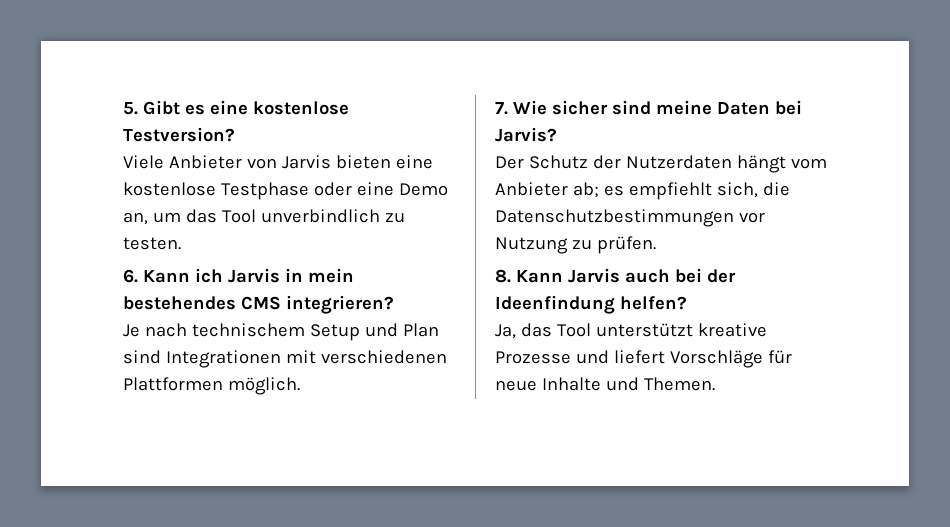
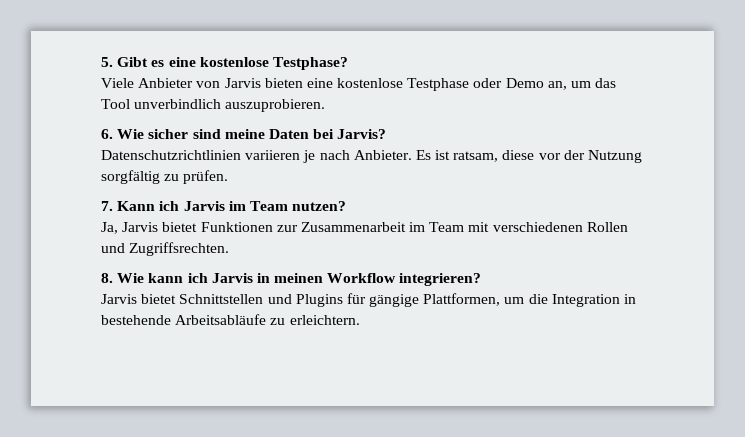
[123,127,235,142] Testversion? -> [272,57,348,70] Testphase?
[356,182,394,196] eine -> (503, 83) none
[384,213,405,223] [123,237,181,250] zu testen. -> [225,99,326,112] auszuprobieren.
[142,268,354,283] [123,295,394,314] [123,323,439,341] [123,350,447,368] [123,377,300,395] [495,102,508,115] Kann ich Jarvis in mein bestehendes CMS integrieren? // Je nach technischem Setup und Plan sind Integrationen mit verschiedenen Plattformen möglich. // 7. -> (113, 134) none
[495,155,827,173] [495,182,790,200] [495,209,765,227] [495,236,656,254] [495,268,736,283] [495,295,687,314] [495,323,767,339] [495,350,792,368] [495,377,715,391] Der Schutz der Nutzerdaten hängt vom Anbieter ab; es empfiehlt sich, die Datenschutzbestimmungen vor Nutzung zu prüfen. // 8. Kann Jarvis auch bei der Ideenfindung helfen? // Ja, das Tool unterstützt kreative Prozesse und liefert Vorschläge für neue Inhalte und Themen. -> [101,150,643,163] [101,170,229,184] [101,201,347,211] [101,222,628,234] [101,242,230,256] [101,273,482,286] [101,293,637,307] [101,314,360,325] Datenschutzrichtlinien variieren je nach Anbieter. Es ist ratsam, diese vor der Nutzung sorgfältig zu prüfen. // 7. Kann ich Jarvis im Team nutzen? // Ja, Jarvis bietet Funktionen zur Zusammenarbeit im Team mit verschiedenen Rollen und Zugriffsrechten. // 8. Wie kann ich Jarvis in meinen Workflow integrieren? // Jarvis bietet Schnittstellen und Plugins für gängige Plattformen, um die Integration in bestehende Arbeitsabläufe zu erleichtern.

